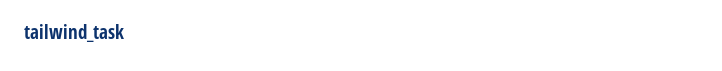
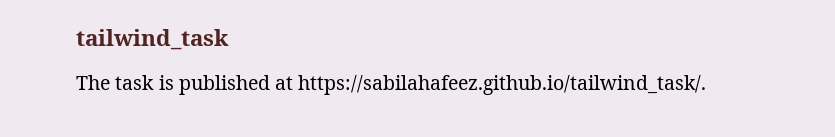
(124, 33) none -> [76,75,707,95] // The task is published at https://sabilahafeez.github.io/tailwind_task/.

